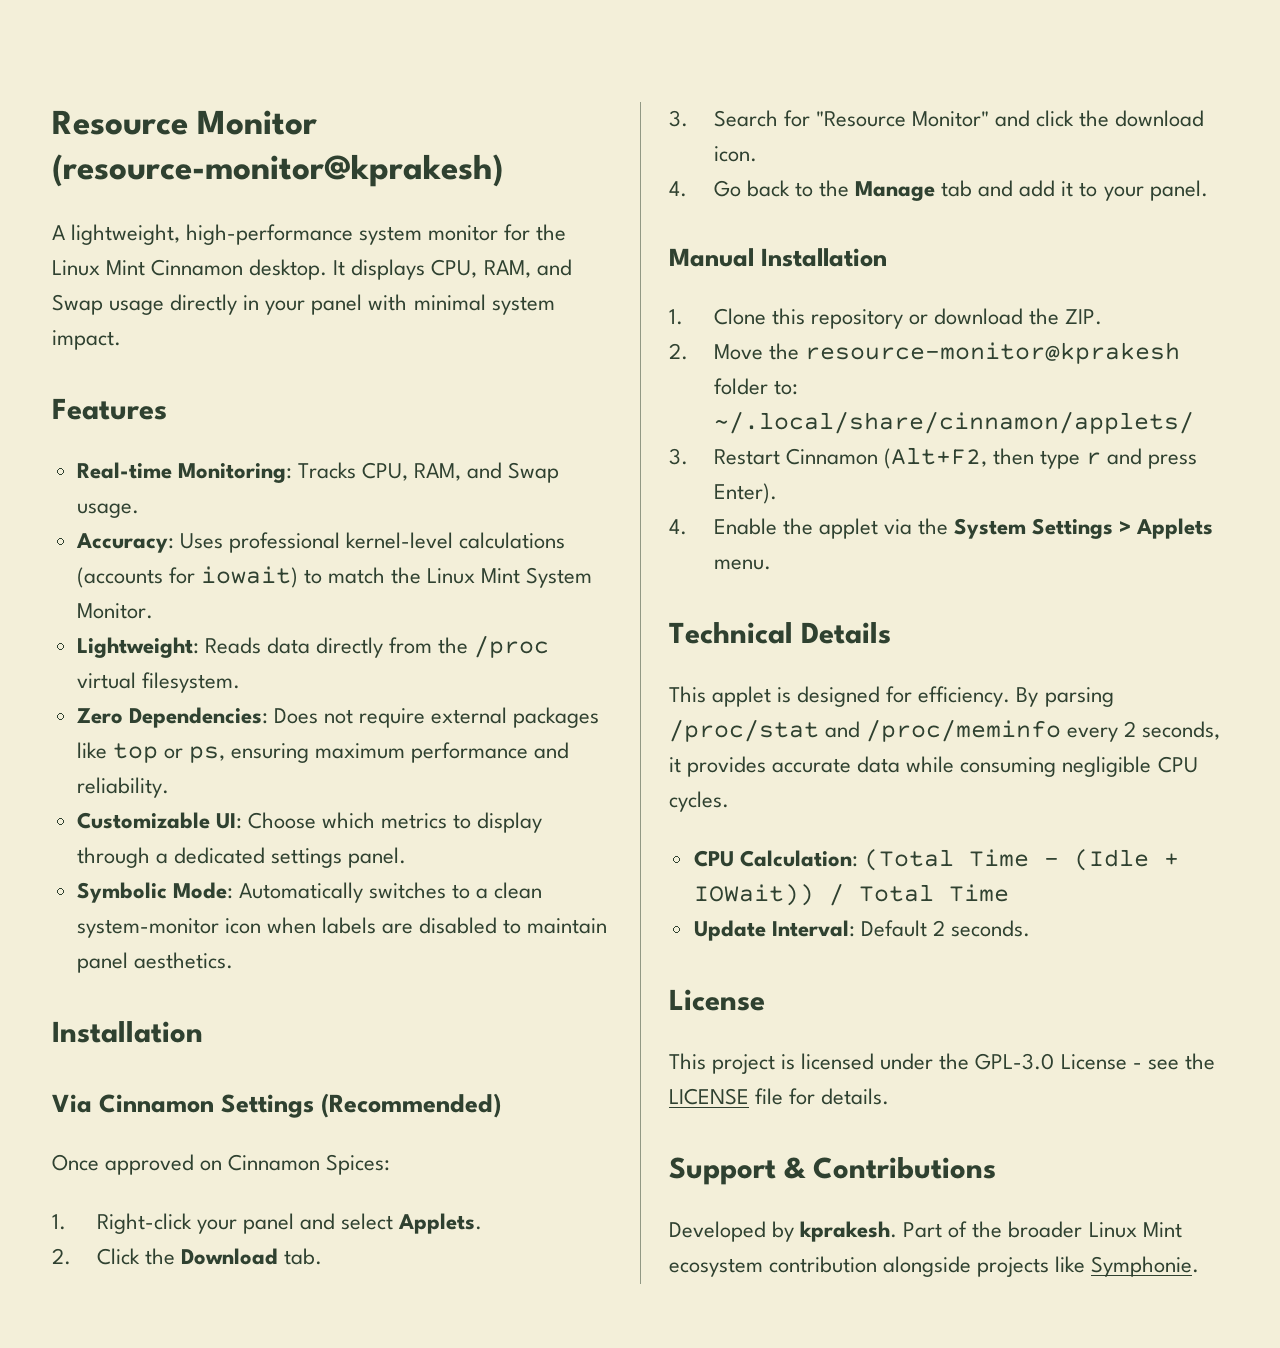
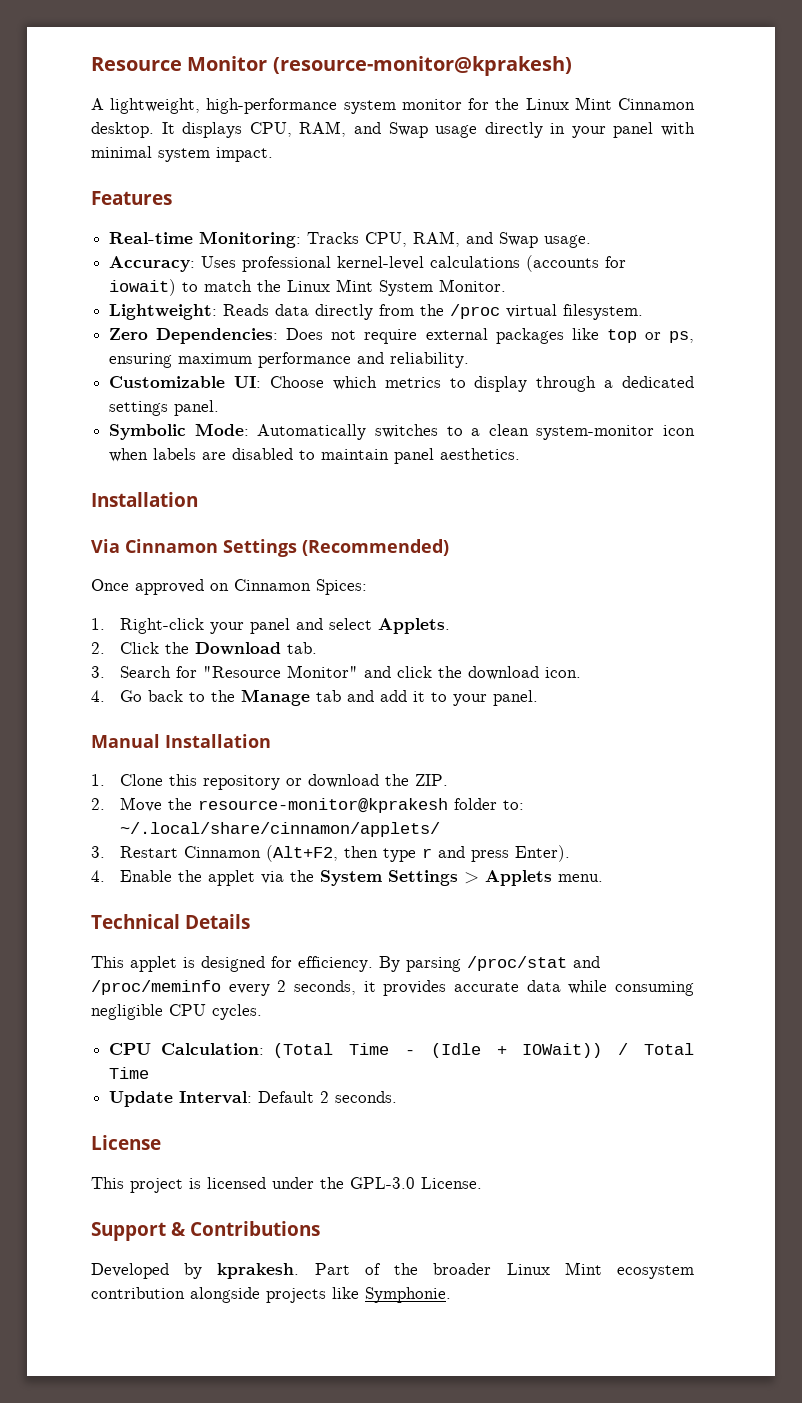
[1060,1053,1215,1070] [669,1088,890,1105] License - see the LICENSE file for details. -> [421,1177,482,1189] License.

